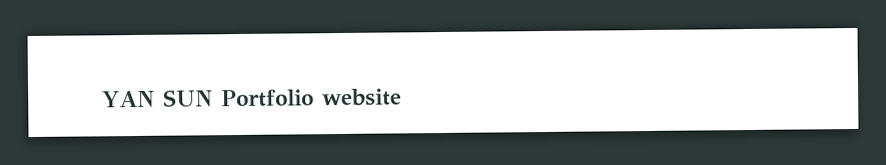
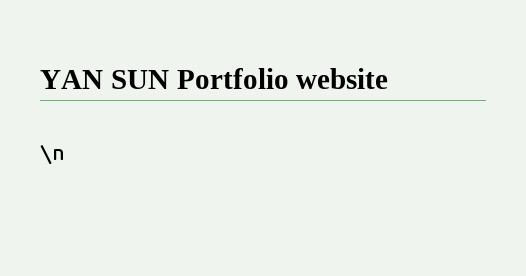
(402, 97) none -> [40,145,65,165] // \n

